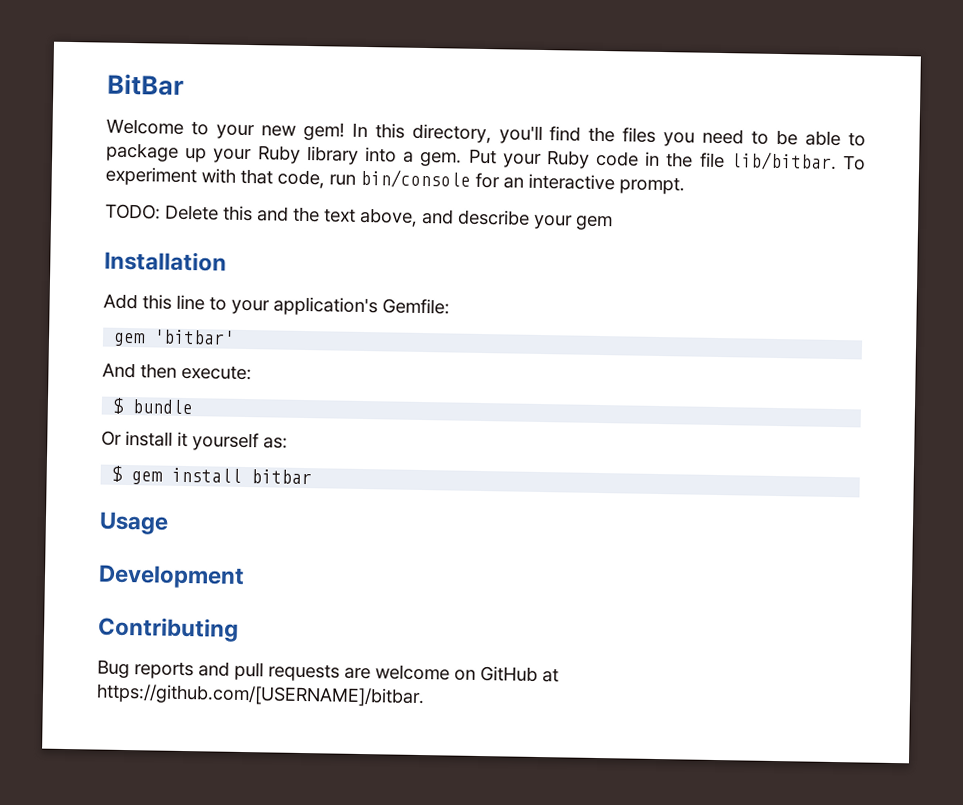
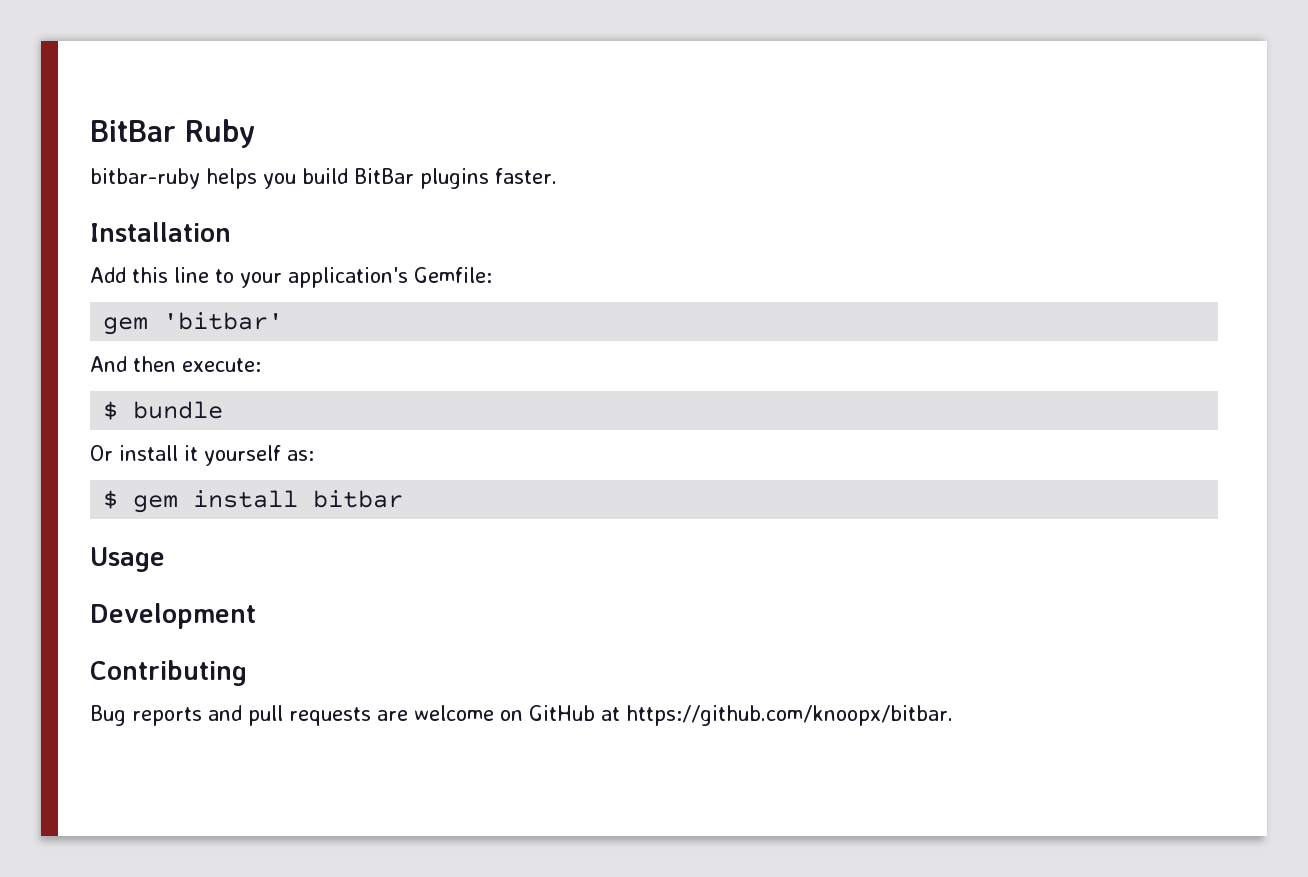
[107,73,184,96] [106,118,867,147] [106,142,866,171] [105,166,685,195] [105,203,613,231] BitBar // Welcome to your new gem! In this directory, you'll find the files you need to be able to package up your Ruby library into a gem. Put your Ruby code in the file lib/bitbar. To experiment with that code, run bin/console for an interactive prompt. // TODO: Delete this and the text above, and describe your gem -> [90,119,255,148] [90,168,557,189] BitBar Ruby // bitbar-ruby helps you build BitBar plugins faster.
[96,683,425,708] https://github.com/[USERNAME]/bitbar. -> [626,705,953,726] https://github.com/knoopx/bitbar.

